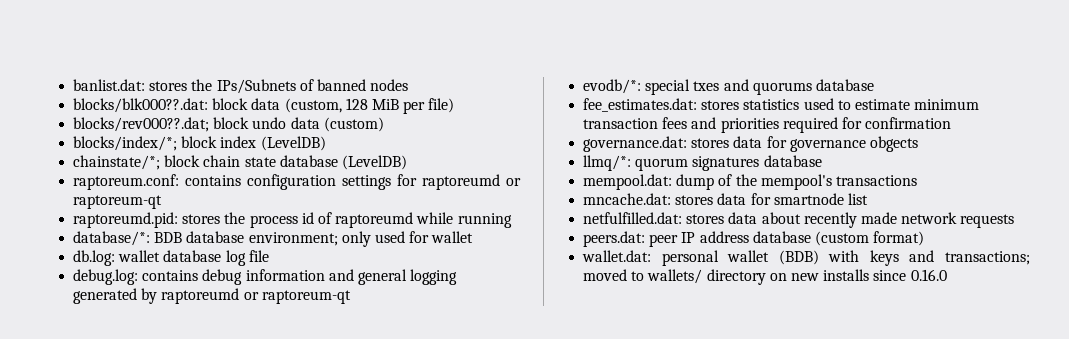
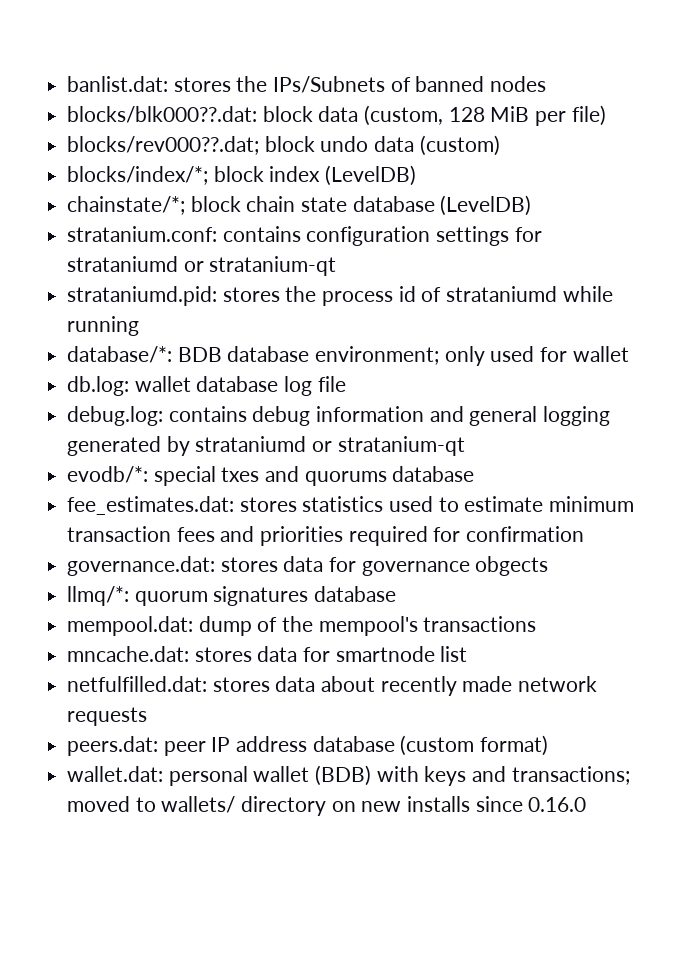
[73,174,180,190] raptoreum.conf: -> [67,226,218,242] stratanium.conf:
[422,174,521,190] [73,195,163,209] [73,212,179,228] raptoreumd or raptoreum-qt // raptoreumd.pid: -> [67,256,337,276] [67,286,218,306] strataniumd or stratanium-qt // strataniumd.pid:
[335,212,414,228] raptoreumd -> [446,286,558,302] strataniumd
[161,288,351,304] raptoreumd or raptoreum-qt -> [195,436,465,456] strataniumd or stratanium-qt

